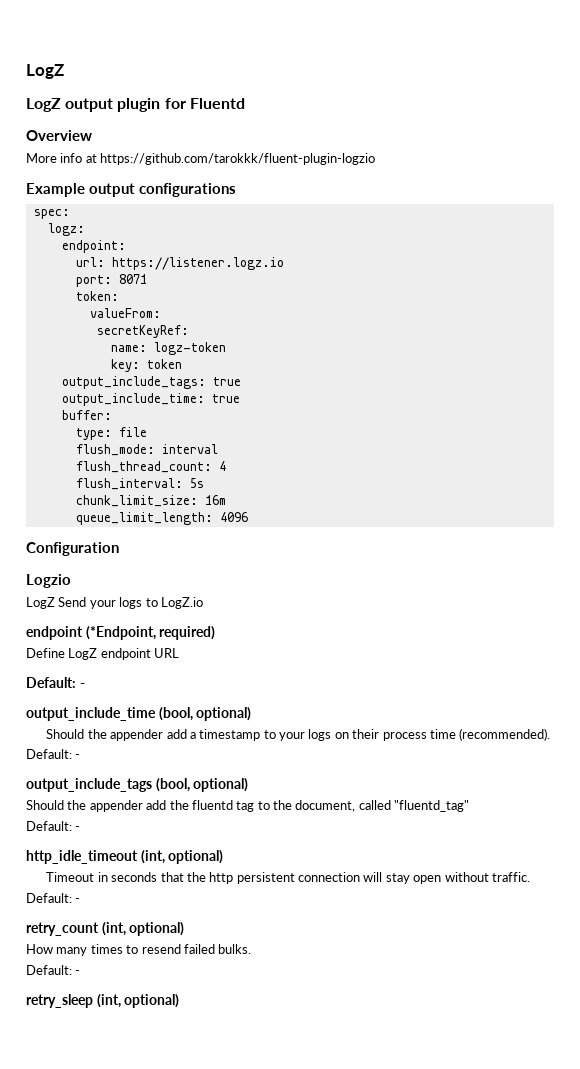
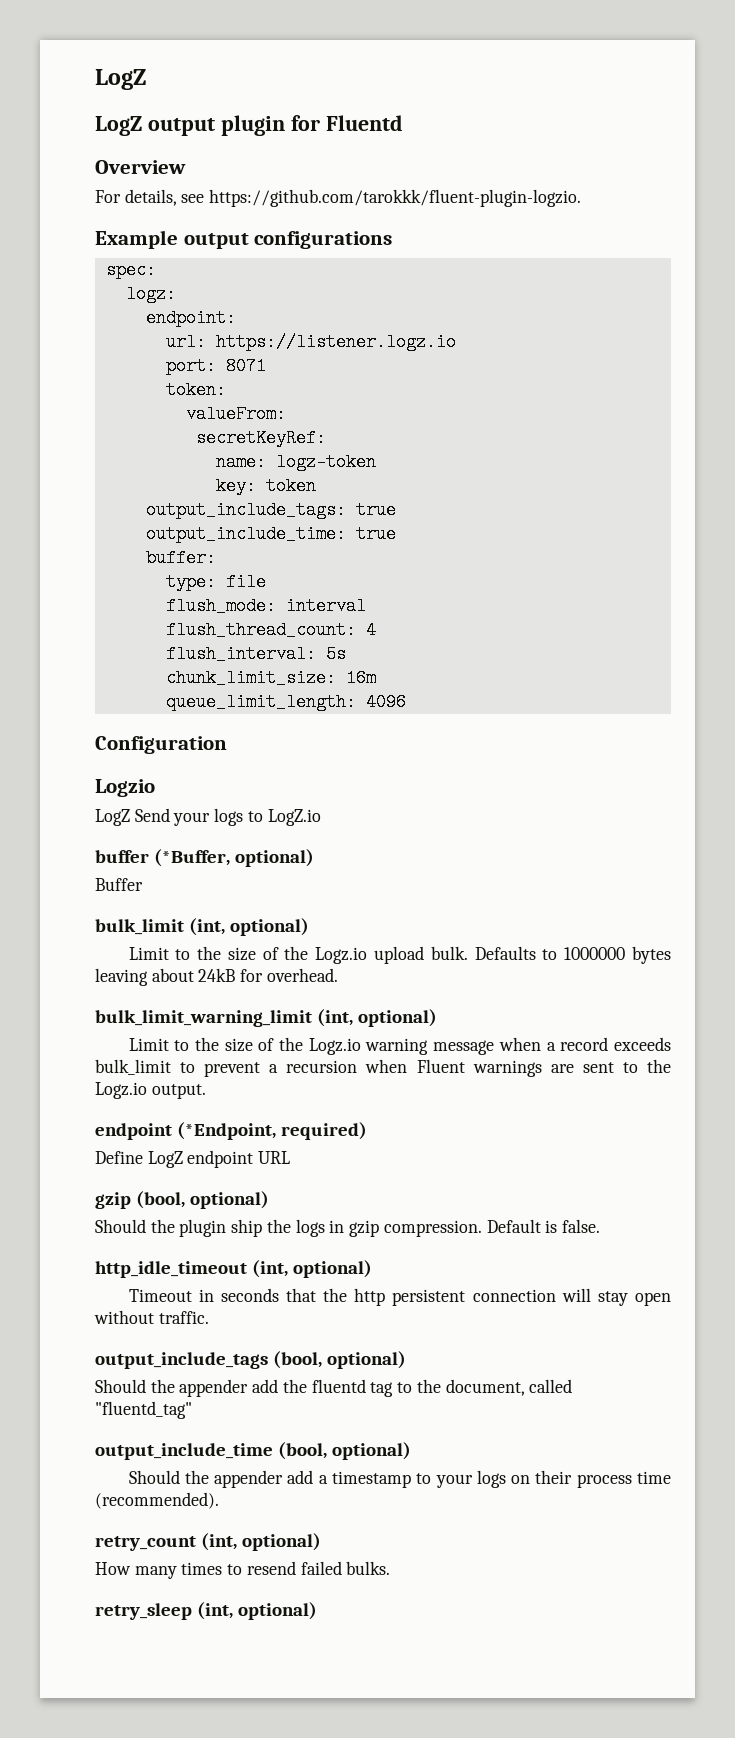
[26,153,376,165] More info at https://github.com/tarokkk/fluent-plugin-logzio -> [95,189,582,207] For details, see https://github.com/tarokkk/fluent-plugin-logzio.
(203, 603) none -> [95,849,315,867] [95,878,143,891] [95,918,310,936] [128,946,671,964] [95,968,338,986] [95,1009,438,1027] [128,1037,671,1055] [95,1059,671,1077] [95,1082,206,1099] // buffer (*Buffer, optional) // Buffer // bulk_limit (int, optional) // Limit to the size of the Logz.io upload bulk. Defaults to 1000000 bytes leaving about 24kB for overhead. // bulk_limit_warning_limit (int, optional) // Limit to the size of the Logz.io warning message when a record exceeds bulk_limit to prevent a recursion when Fluent warnings are sent to the Logz.io output.
[26,677,85,688] Default: - -> [95,1191,270,1209] [95,1219,600,1237] [95,1260,373,1278] [128,1288,672,1306] [94,1310,209,1324] [95,1351,407,1369] [95,1379,573,1397] [95,1401,192,1419] gzip (bool, optional) // Should the plugin ship the logs in gzip compression. Default is false. // http_idle_timeout (int, optional) // Timeout in seconds that the http persistent connection will stay open without traffic. // output_include_tags (bool, optional) // Should the appender add the fluentd tag to the document, called "fluentd_tag"
[26,749,81,759] [26,778,249,792] [26,800,470,812] [26,821,81,831] [26,850,224,864] [46,872,530,884] [26,893,81,903] // Default: - // output_include_tags (bool, optional) // Should the appender add the fluentd tag to the document, called "fluentd_tag" // Default: - // http_idle_timeout (int, optional) // Timeout in seconds that the http persistent connection will stay open without traffic. // Default: - -> (219, 1500) none
[26,965,81,975] // Default: - -> (391, 1568) none

